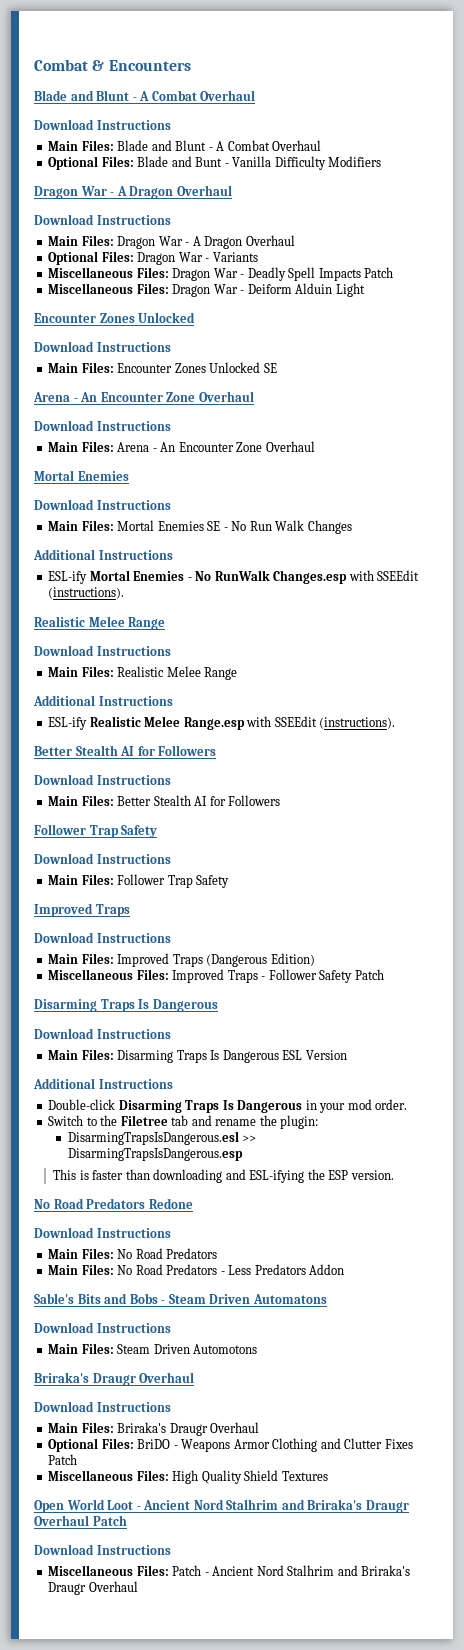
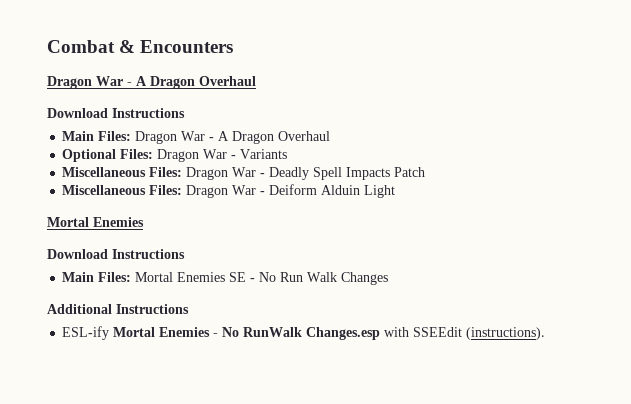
[34,90,256,101] [34,119,171,130] [48,140,322,151] [48,156,382,170] // Blade and Blunt - A Combat Overhaul // Download Instructions // Main Files: Blade and Blunt - A Combat Overhaul // Optional Files: Blade and Bunt - Vanilla Difficulty Modifiers -> (234, 46) none
[34,312,196,323] [34,341,171,352] [48,362,277,373] [33,391,254,402] [34,420,171,431] [48,441,315,452] // Encounter Zones Unlocked // Download Instructions // Main Files: Encounter Zones Unlocked SE // Arena - An Encounter Zone Overhaul // Download Instructions // Main Files: Arena - An Encounter Zone Overhaul -> (396, 191) none
[34,616,166,630] [34,645,171,656] [48,666,238,680] [33,695,173,706] [48,716,396,730] [34,745,217,756] [34,774,171,785] [48,795,281,806] [34,824,158,838] [34,853,171,864] [48,874,230,888] [34,903,130,917] [34,932,171,943] [48,953,315,967] [48,969,384,983] [34,999,218,1012] [34,1028,171,1039] [48,1049,347,1063] [33,1078,173,1089] [48,1099,408,1113] [48,1115,319,1129] [67,1131,257,1145] [67,1148,243,1161] [53,1169,394,1183] [34,1198,193,1209] [34,1227,171,1238] [48,1248,218,1259] [48,1264,345,1275] [34,1293,327,1304] [34,1322,171,1333] [48,1343,258,1354] [34,1372,195,1386] [34,1401,171,1412] [48,1422,260,1436] [48,1438,413,1452] [48,1454,78,1465] [48,1470,328,1484] [34,1499,409,1513] [34,1515,127,1526] [34,1544,171,1555] [48,1565,411,1576] [48,1581,138,1595] // Realistic Melee Range // Download Instructions // Main Files: Realistic Melee Range // Additional Instructions // ESL-ify Realistic Melee Range.esp with SSEEdit (instructions). // Better Stealth AI for Followers // Download Instructions // Main Files: Better Stealth AI for Followers // Follower Trap Safety // Download Instructions // Main Files: Follower Trap Safety // Improved Traps // Download Instructions // Main Files: Improved Traps (Dangerous Edition) // Miscellaneous Files: Improved Traps - Follower Safety Patch // Disarming Traps Is Dangerous // Download Instructions // Main Files: Disarming Traps Is Dangerous ESL Version // Additional Instructions // Double-click Disarming Traps Is Dangerous in your mod order. // Switch to the Filetree tab and rename the plugin: // DisarmingTrapsIsDangerous.esl >> DisarmingTrapsIsDangerous.esp // This is faster than downloading and ESL-ifying the ESP version. // No Road Predators Redone // Download Instructions // Main Files: No Road Predators // Main Files: No Road Predators - Less Predators Addon // Sable's Bits and Bobs - Steam Driven Automatons // Download Instructions // Main Files: Steam Driven Automotons // Briraka's Draugr Overhaul // Download Instructions // Main Files: Briraka's Draugr Overhaul // Optional Files: BriDO - Weapons Armor Clothing and Clutter Fixes Patch // Miscellaneous Files: High Quality Shield Textures // Open World Loot - Ancient Nord Stalhrim and Briraka's Draugr Overhaul Patch // Download Instructions // Miscellaneous Files: Patch - Ancient Nord Stalhrim and Briraka's Draugr Overhaul -> (546, 333) none

